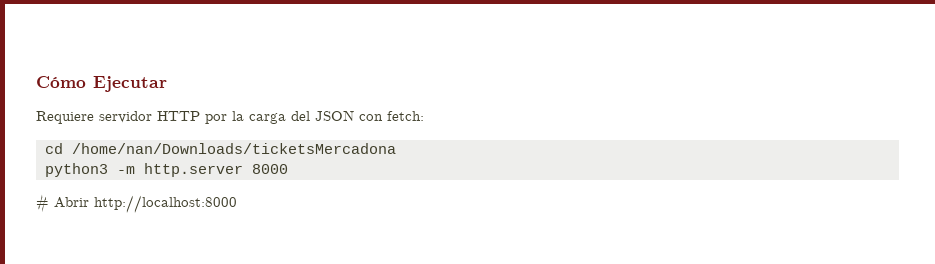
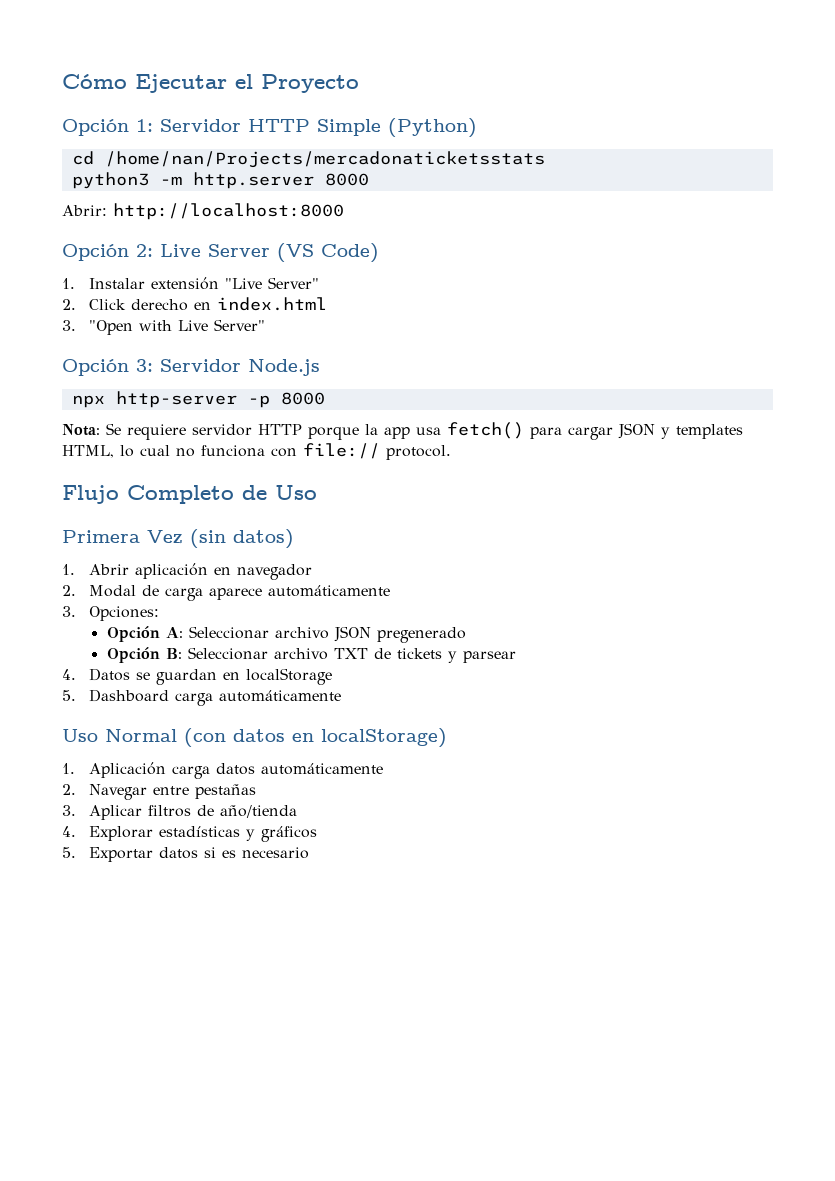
[36,110,424,124] // Requiere servidor HTTP por la carga del JSON con fetch: -> [235,74,359,93] [62,118,477,138] el Proyecto // Opción 1: Servidor HTTP Simple (Python)
[71,143,396,154] /home/nan/Downloads/ticketsMercadona -> [104,151,545,168] /home/nan/Projects/mercadonaticketsstats
[36,194,237,213] # Abrir http://localhost:8000 -> [62,203,344,220] [62,243,379,263] [62,277,319,290] [62,297,327,311] [62,319,265,335] [62,359,320,376] [71,391,325,408] [62,422,743,440] [62,443,451,460] [62,485,317,504] [62,529,294,549] [62,563,312,580] [62,585,390,601] [62,606,159,621] [106,626,466,643] [106,647,516,663] [62,668,332,685] [62,689,341,706] [62,728,447,748] [62,762,383,779] [62,784,256,800] [62,805,297,820] [62,826,317,842] [62,847,309,862] Abrir: http://localhost:8000 // Opción 2: Live Server (VS Code) // 1. Instalar extensión "Live Server" // 2. Click derecho en index.html // 3. "Open with Live Server" // Opción 3: Servidor Node.js // npx http-server -p 8000 // Nota: Se requiere servidor HTTP porque la app usa fetch() para cargar JSON y templates HTML, lo cual no funciona con file:// protocol. // Flujo Completo de Uso // Primera Vez (sin datos) // 1. Abrir aplicación en navegador // 2. Modal de carga aparece automáticamente // 3. Opciones: // Opción A: Seleccionar archivo JSON pregenerado // Opción B: Seleccionar archivo TXT de tickets y parsear // 4. Datos se guardan en localStorage // 5. Dashboard carga automáticamente // Uso Normal (con datos en localStorage) // 1. Aplicación carga datos automáticamente // 2. Navegar entre pestañas // 3. Aplicar filtros de año/tienda // 4. Explorar estadísticas y gráficos // 5. Exportar datos si es necesario

